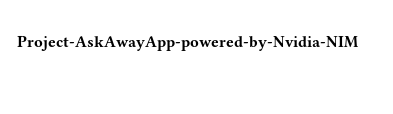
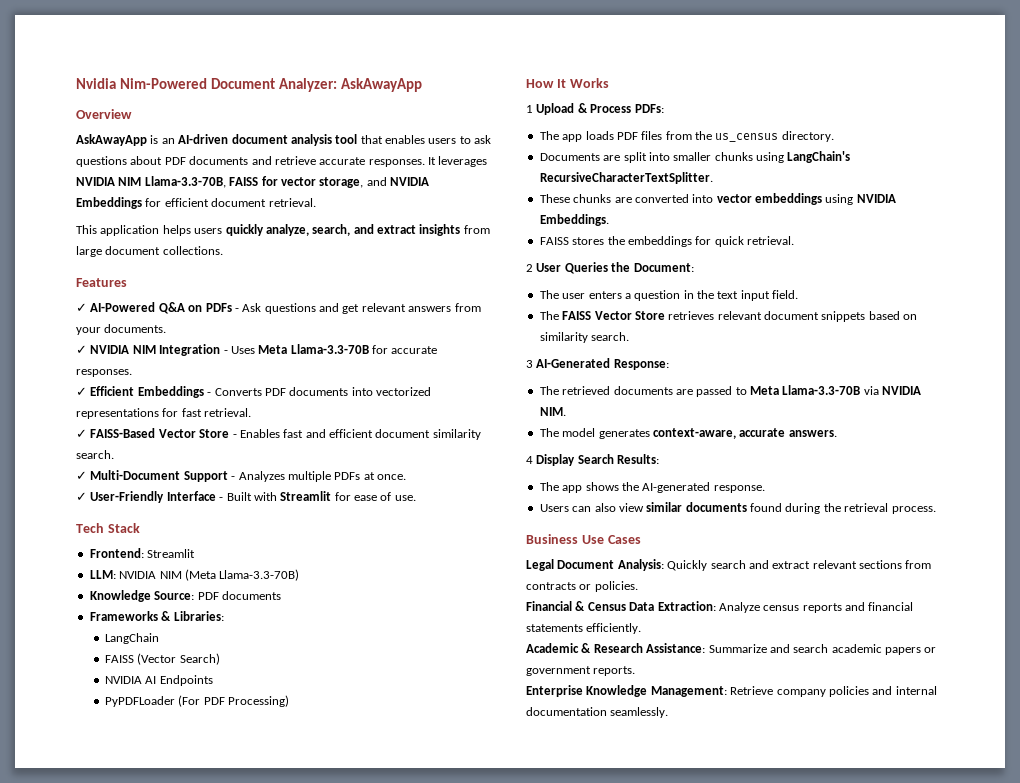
[17,35,359,51] Project-AskAwayApp-powered-by-Nvidia-NIM -> [76,78,422,92] [76,109,132,119] [76,134,492,146] [76,156,488,167] [76,176,429,188] [76,197,316,209] [76,224,490,236] [76,246,223,257] [76,278,127,287] [76,302,481,314] [76,324,167,335] [76,344,438,356] [76,369,132,377] [76,386,431,398] [76,408,252,419] [76,428,481,440] [76,450,114,459] [76,470,406,482] [76,491,416,503] [76,523,140,533] [89,548,196,558] [89,569,300,581] [89,590,281,602] [89,611,224,621] [104,633,159,644] [104,653,220,665] [104,675,213,686] [104,695,290,707] [526,78,609,88] [526,103,664,115] [539,131,834,142] [539,151,851,163] [539,172,713,184] [539,193,896,205] [539,214,609,226] [539,236,794,247] [526,262,694,274] [539,290,799,301] [539,311,918,322] [539,332,630,343] [526,358,669,370] [539,385,922,397] [539,407,566,416] [539,428,837,439] [526,454,660,466] [539,482,765,493] [539,502,936,514] [526,534,641,544] [526,559,932,571] [526,581,638,592] [526,601,914,613] [526,623,642,634] [526,643,937,655] [526,666,636,676] [526,685,937,697] [526,707,669,718] Nvidia Nim-Powered Document Analyzer: AskAwayApp // Overview // AskAwayApp is an AI-driven document analysis tool that enables users to ask questions about PDF documents and retrieve accurate responses. It leverages NVIDIA NIM Llama-3.3-70B, FAISS for vector storage, and NVIDIA Embeddings for efficient document retrieval. // This application helps users quickly analyze, search, and extract insights from large document collections. // Features // ✓ AI-Powered Q&A on PDFs - Ask questions and get relevant answers from your documents. // ✓ NVIDIA NIM Integration - Uses Meta Llama-3.3-70B for accurate responses. // ✓ Efficient Embeddings - Converts PDF documents into vectorized representations for fast retrieval. // ✓ FAISS-Based Vector Store - Enables fast and efficient document similarity search. // ✓ Multi-Document Support - Analyzes multiple PDFs at once. // ✓ User-Friendly Interface - Built with Streamlit for ease of use. // Tech Stack // Frontend: Streamlit // LLM: NVIDIA NIM (Meta Llama-3.3-70B) // Knowledge Source: PDF documents // Frameworks & Libraries: // LangChain // FAISS (Vector Search) // NVIDIA AI Endpoints // PyPDFLoader (For PDF Processing) // How It Works // 1 Upload & Process PDFs: // The app loads PDF files from the us_census directory. // Documents are split into smaller chunks using LangChain's RecursiveCharacterTextSplitter. // These chunks are converted into vector embeddings using NVIDIA Embeddings. // FAISS stores the embeddings for quick retrieval. // 2 User Queries the Document: // The user enters a question in the text input field. // The FAISS Vector Store retrieves relevant document snippets based on similarity search. // 3 AI-Generated Response: // The retrieved documents are passed to Meta Llama-3.3-70B via NVIDIA NIM. // The model generates context-aware, accurate answers. // 4 Display Search Results: // The app shows the AI-generated response. // Users can also view similar documents found during the retrieval process. // Business Use Cases // Legal Document Analysis: Quickly search and extract relevant sections from contracts or policies. // Financial & Census Data Extraction: Analyze census reports and financial statements efficiently. // Academic & Research Assistance: Summarize and search academic papers or government reports. // Enterprise Knowledge Management: Retrieve company policies and internal documentation seamlessly.

